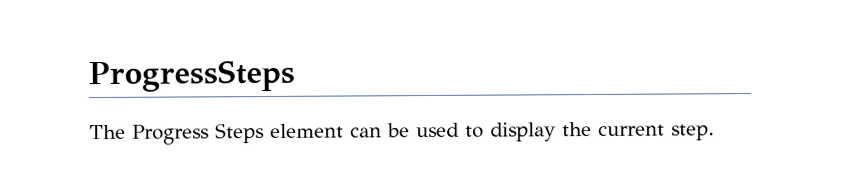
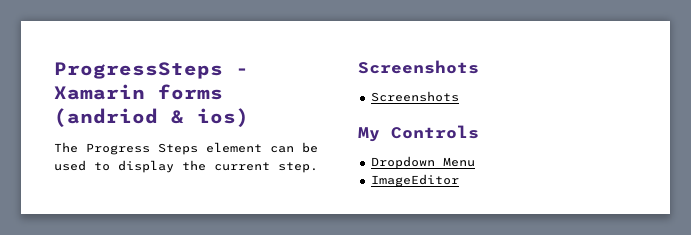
(295, 76) none -> [236,68,249,75] [54,84,223,100] [54,108,249,127] - Xamarin forms (andriod & ios)
(715, 132) none -> [358,60,479,74] [370,91,459,102] [358,125,479,142] [370,156,475,169] [370,174,459,187] // Screenshots // Screenshots // My Controls // Dropdown Menu // ImageEditor

